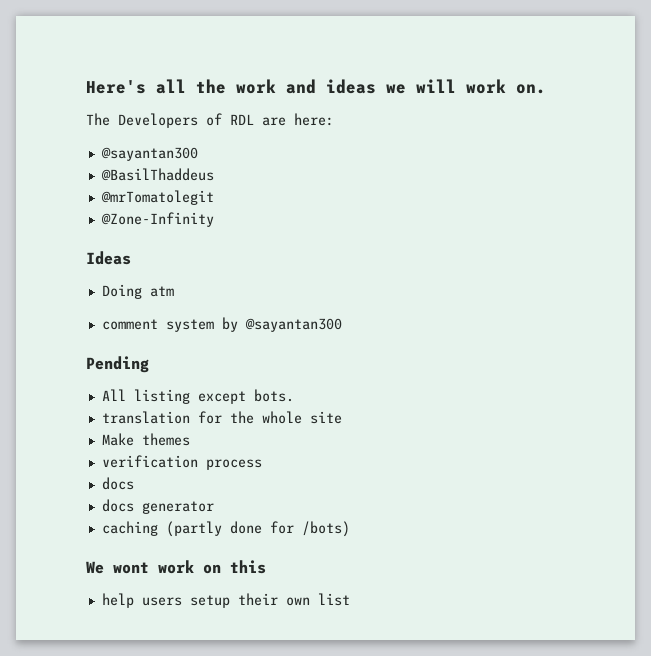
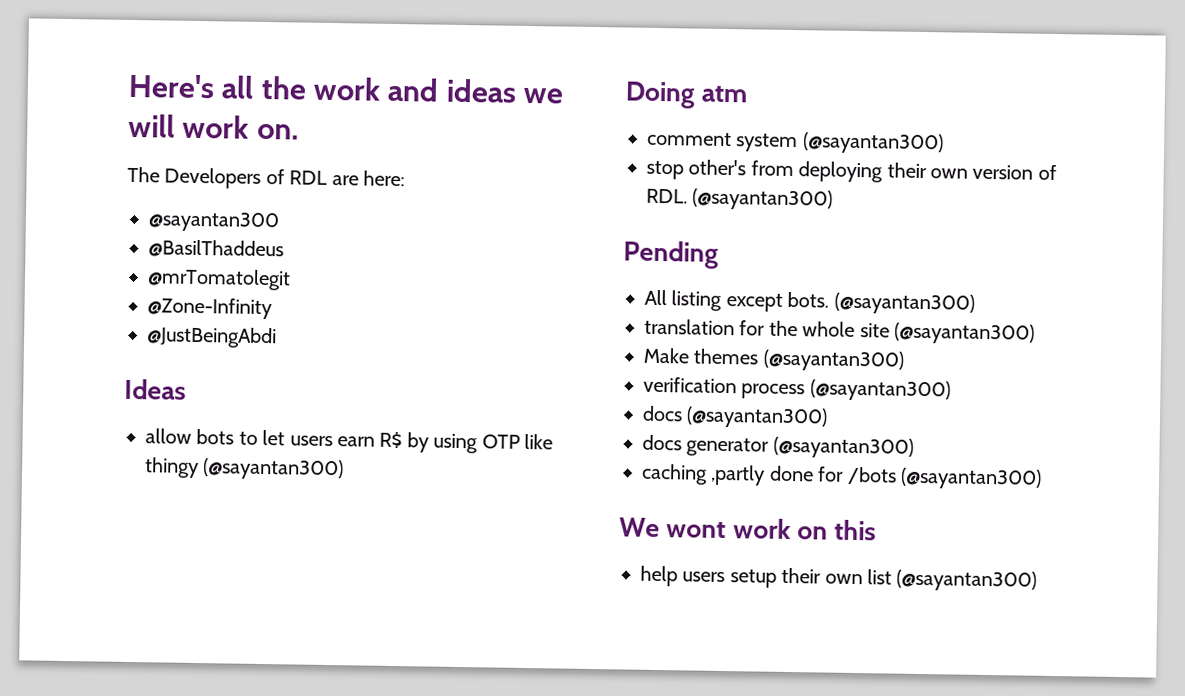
(214, 219) none -> [146,326,277,349] // @JustBeingAbdi
[101,284,174,299] [101,317,342,332] Doing atm // comment system by @sayantan300 -> [145,428,553,454] [144,457,345,481] [625,81,748,109] [647,131,944,155] [646,159,1057,183] [646,188,834,211] allow bots to let users earn R$ by using OTP like thingy (@sayantan300) // Doing atm // comment system (@sayantan300) // stop other's from deploying their own version of RDL. (@sayantan300)
(294, 395) none -> [833,292,975,315] (@sayantan300)
(342, 417) none -> [894,322,1035,345] (@sayantan300)
(190, 439) none -> [762,349,904,372] (@sayantan300)
[101,477,134,490] // docs -> [809,379,951,402] [642,405,829,429] (@sayantan300) // docs (@sayantan300)
(214, 507) none -> [772,436,914,459] (@sayantan300)
[165,521,222,537] (partly -> [710,464,766,486] ,partly
[301,521,350,537] /bots) -> [846,466,1042,490] /bots (@sayantan300)
(350, 599) none -> [896,569,1038,592] (@sayantan300)

